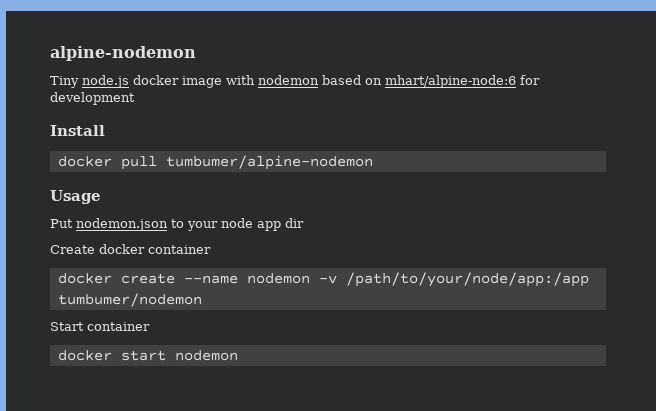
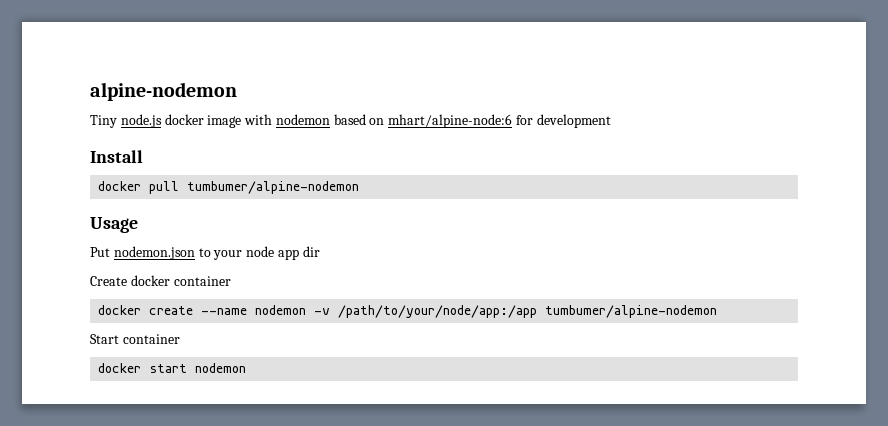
[57,293,202,307] tumbumer/nodemon -> [545,305,718,318] tumbumer/alpine-nodemon

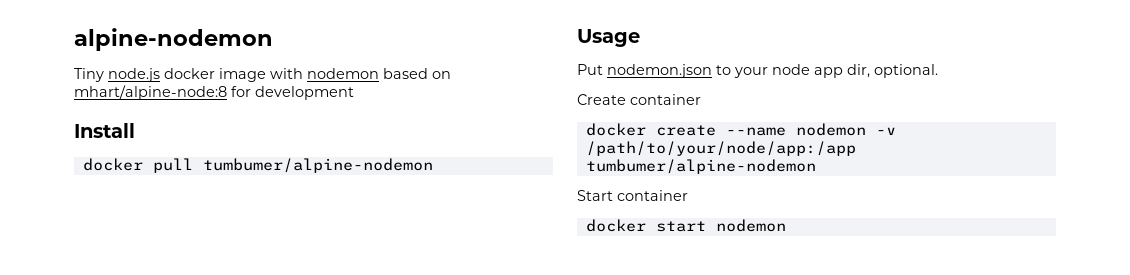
[388,114,513,128] mhart/alpine-node:6 -> [74,85,227,100] mhart/alpine-node:8
[302,246,320,257] dir -> [847,64,938,78] dir, optional.
[130,275,170,286] docker -> (626, 99) none

